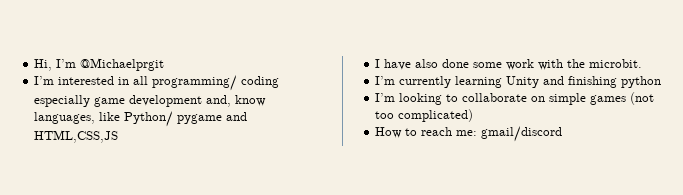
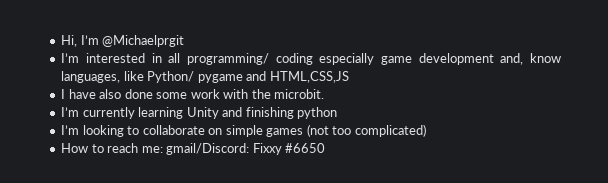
[481,126,563,142] gmail/discord -> [166,143,326,155] gmail/Discord: Fixxy #6650

